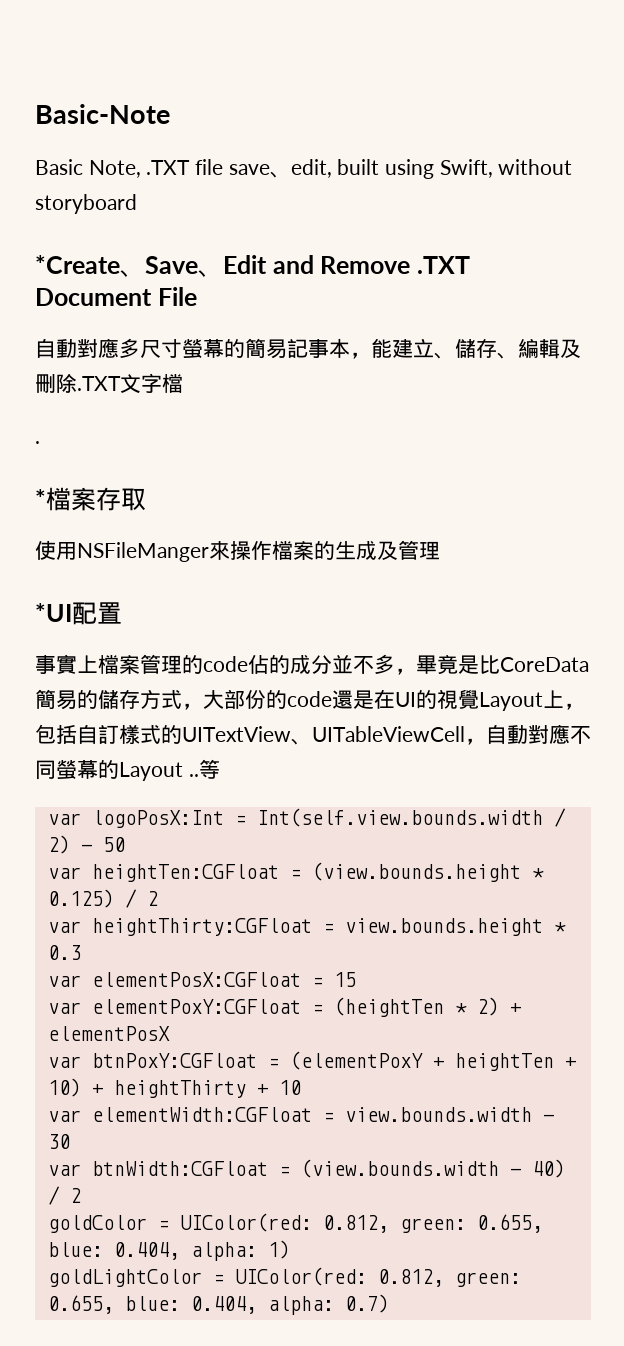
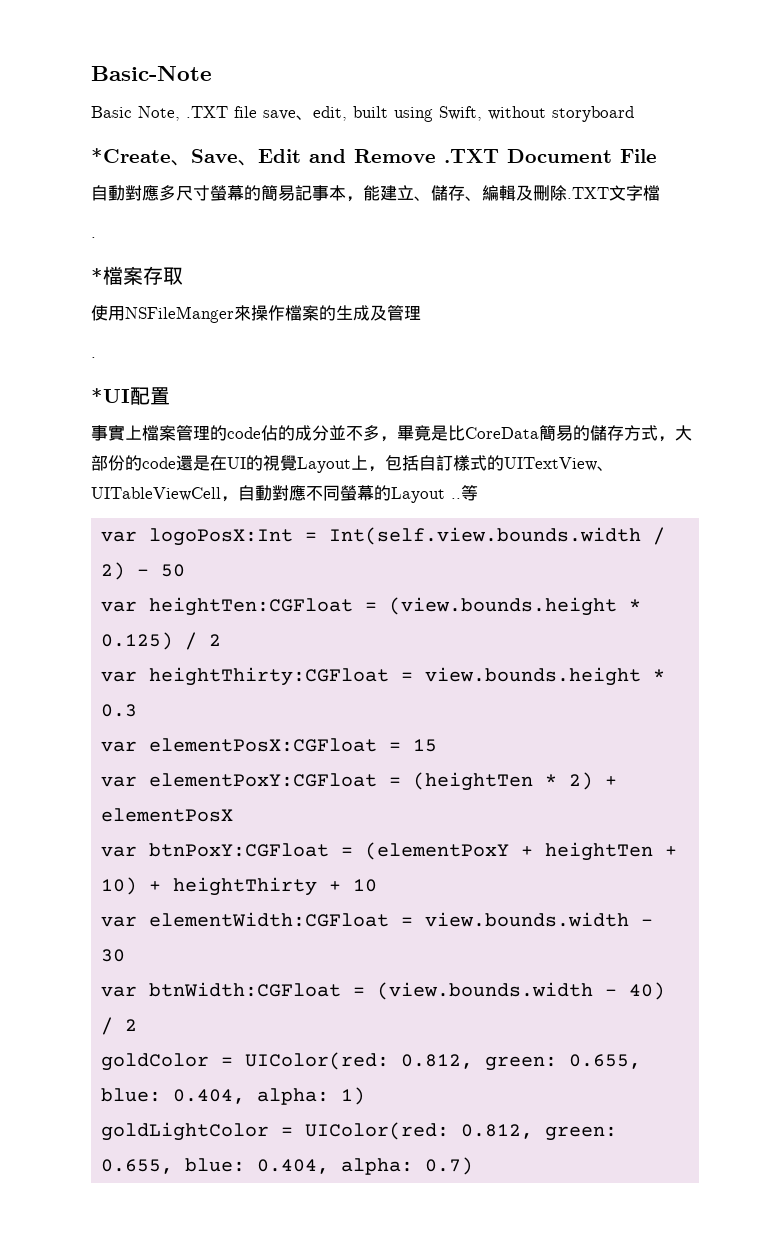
(440, 550) none -> [91,357,96,358] // .

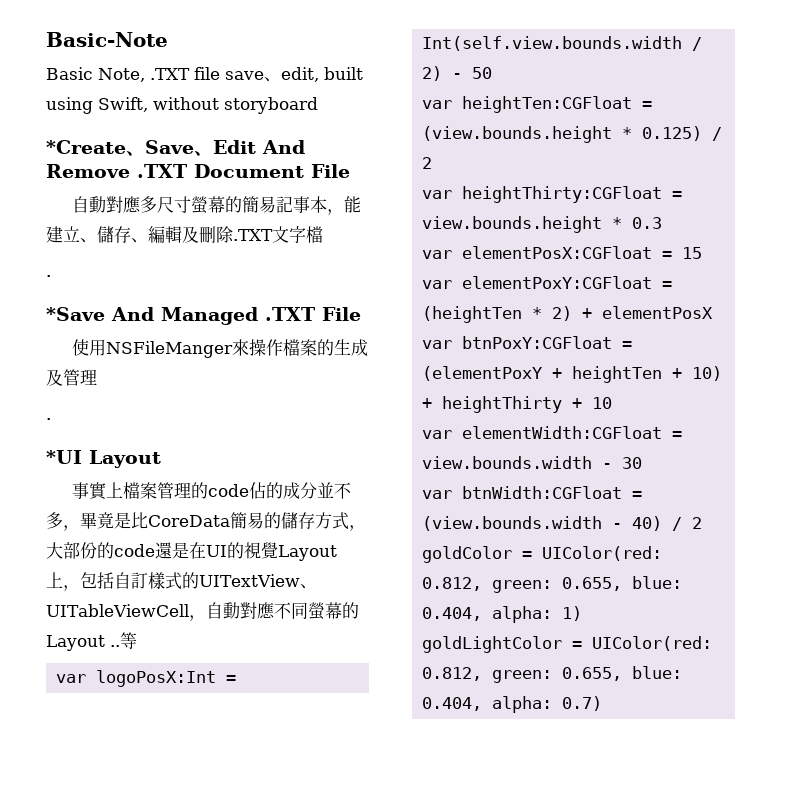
[309,149,346,163] and -> [262,140,305,154] And
[91,266,183,285] *檔案存取 -> [46,307,361,325] *Save And Managed .TXT File
[130,387,170,405] 配置 -> [89,450,161,468] Layout

